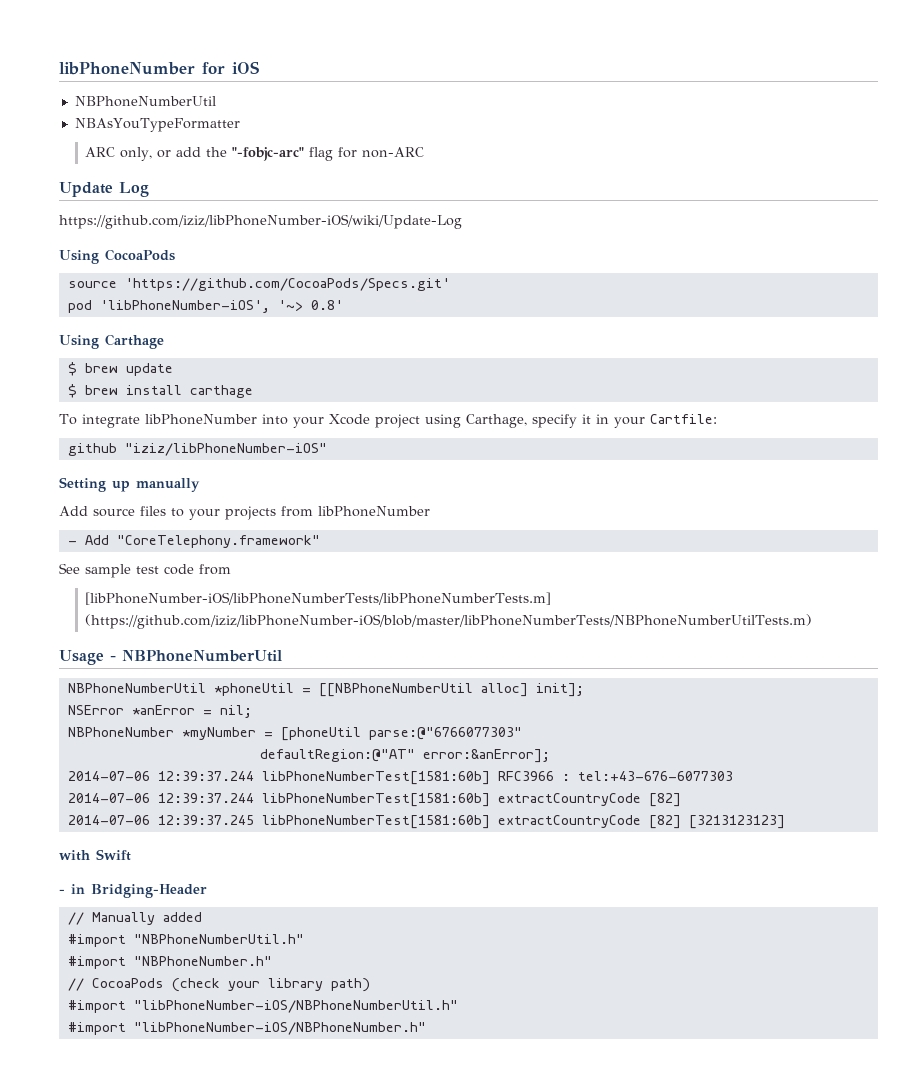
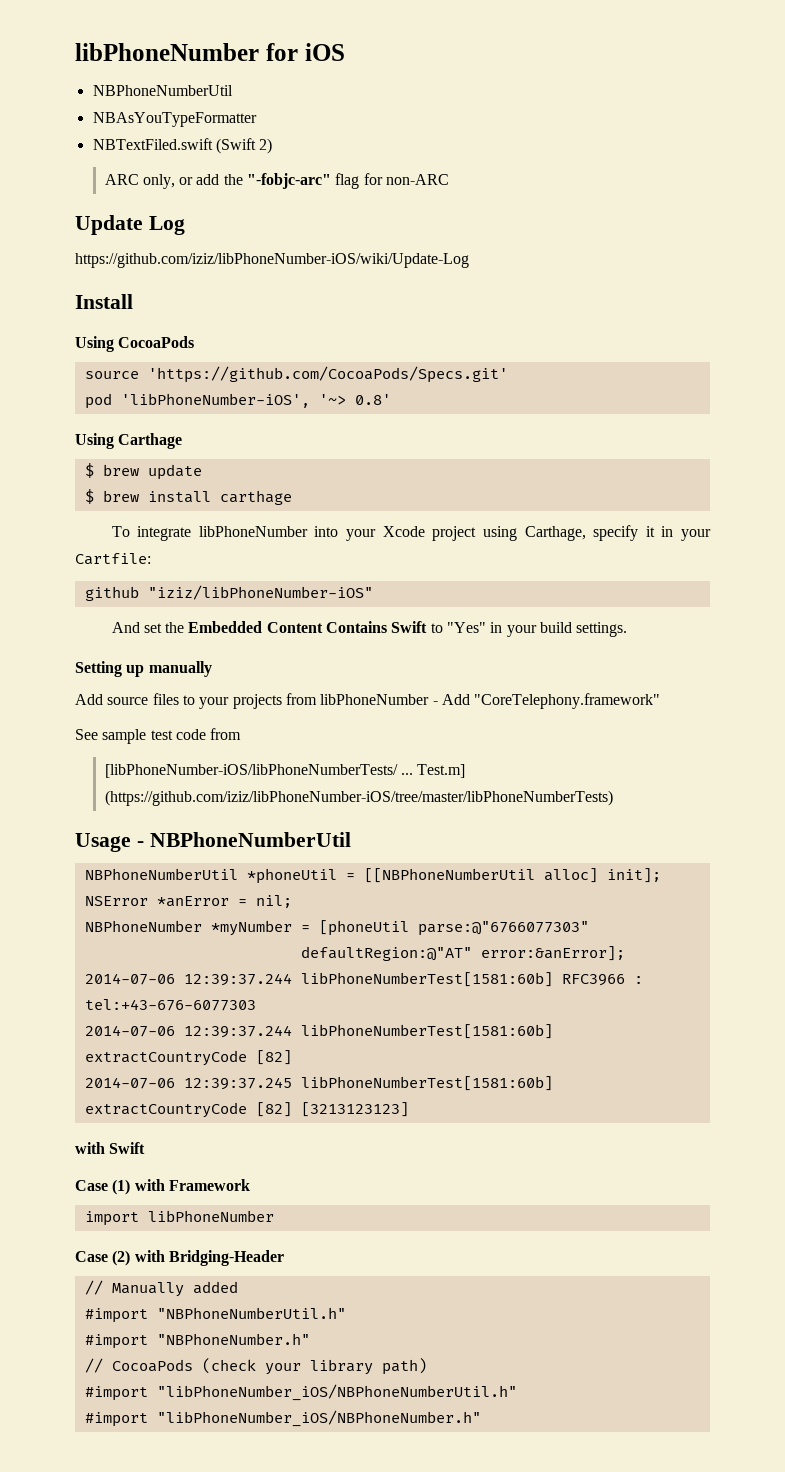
(240, 125) none -> [92,138,273,154] // NBTextFiled.swift (Swift 2)
(462, 221) none -> [75,294,133,309] // Install
(327, 449) none -> [111,621,628,637] // And set the Embedded Content Contains Swift to "Yes" in your build settings.
(430, 511) // -> (430, 699) none
[85,592,552,605] [85,614,813,629] [libPhoneNumber-iOS/libPhoneNumberTests/libPhoneNumberTests.m] (https://github.com/iziz/libPhoneNumber-iOS/blob/master/libPhoneNumberTests/NBPhoneNumberUtilTests.m) -> [104,764,466,778] [104,790,613,806] [libPhoneNumber-iOS/libPhoneNumberTests/ ... Test.m] (https://github.com/iziz/libPhoneNumber-iOS/tree/master/libPhoneNumberTests)
[59,884,85,894] - in -> [75,1179,250,1195] [84,1210,274,1226] [75,1250,165,1266] Case (1) with Framework // import libPhoneNumber // Case (2) with
[133,1000,458,1013] [67,1022,426,1035] "libPhoneNumber-iOS/NBPhoneNumberUtil.h" // #import "libPhoneNumber-iOS/NBPhoneNumber.h" -> [156,1384,517,1401] [84,1410,481,1427] "libPhoneNumber_iOS/NBPhoneNumberUtil.h" // #import "libPhoneNumber_iOS/NBPhoneNumber.h"

